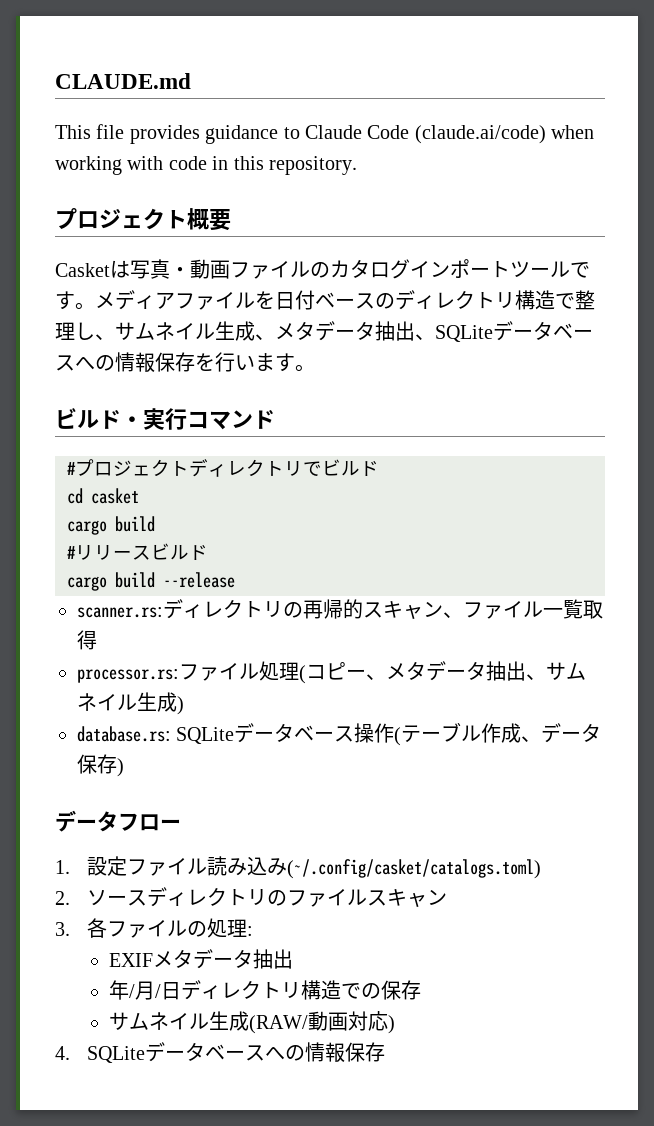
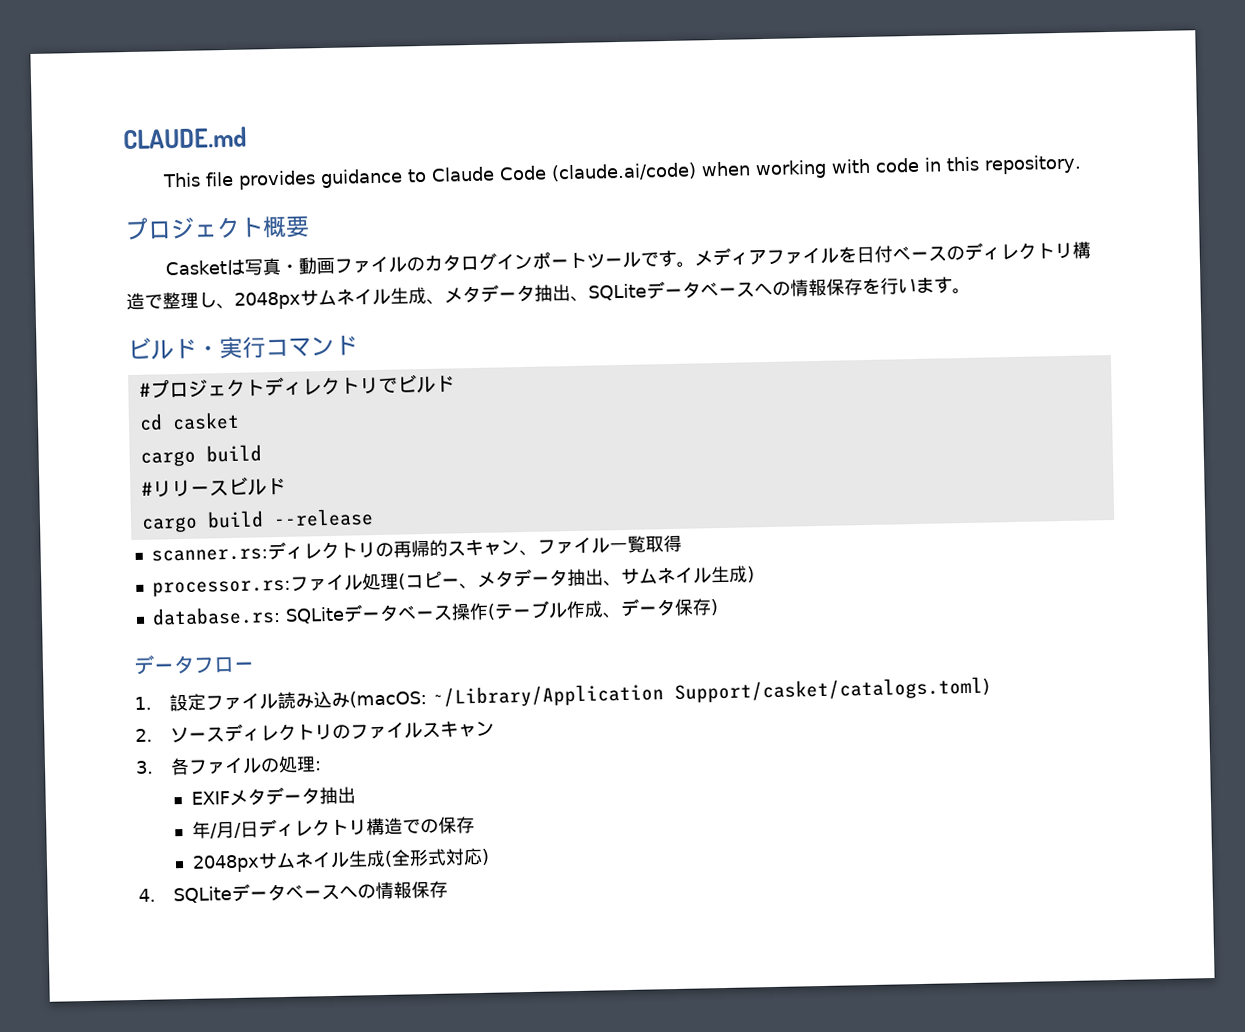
(115, 337) none -> [234,291,301,310] 2048px
[286,859,541,879] (~/.config/casket/catalogs.toml) -> [348,676,990,708] (macOS: ~/Library/Application Support/casket/catalogs.toml)
[108,1011,348,1034] サムネイル生成(RAW/動画 -> [191,848,447,873] 2048pxサムネイル生成(全形式

